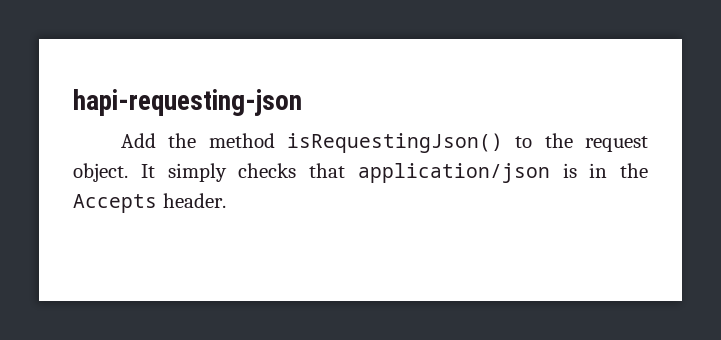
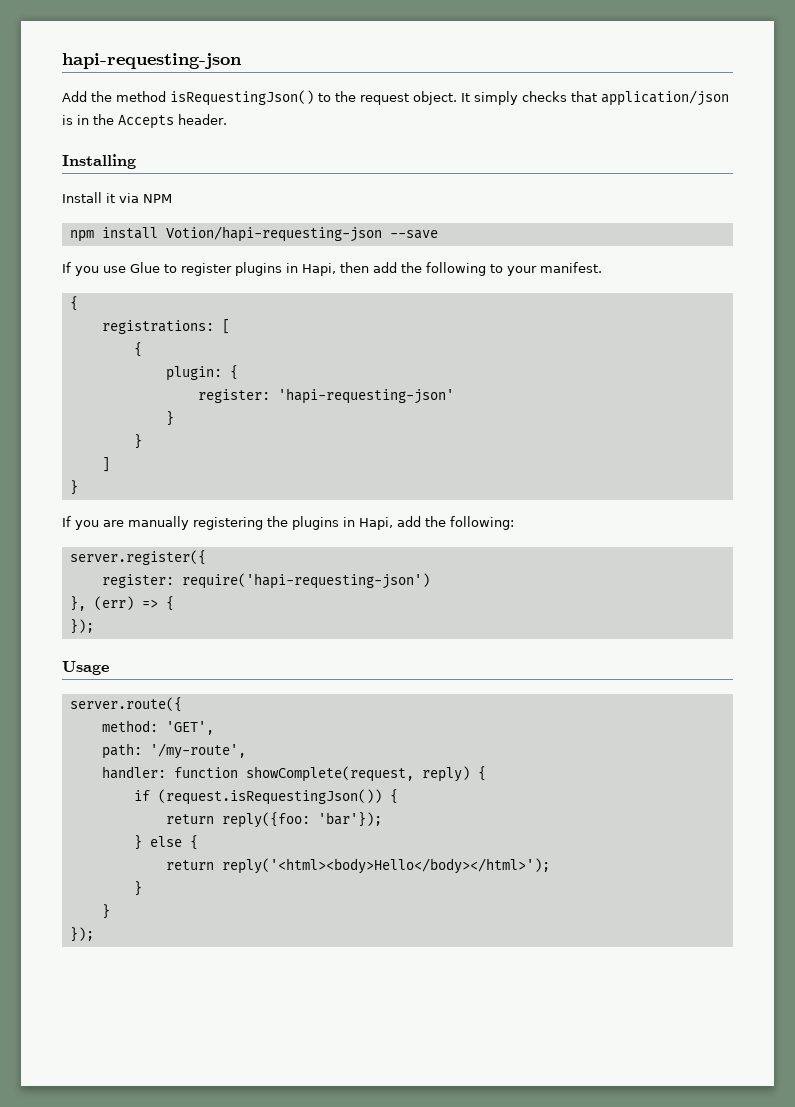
(226, 200) none -> [62,154,136,169] [62,192,172,203] [69,226,438,242] [62,262,602,276] [69,296,78,311] [101,319,230,334] [133,342,142,357] [165,365,238,381] [197,388,454,404] [165,411,174,426] [133,434,142,449] [101,457,110,472] [69,480,78,495] [62,516,514,530] [69,550,206,565] [101,573,430,589] [69,596,174,611] [69,619,94,634] [62,661,109,675] [69,697,182,712] [101,720,214,735] [101,743,246,759] [101,766,486,782] [133,789,398,805] [165,812,382,828] [133,835,198,850] [165,858,550,874] [133,881,142,896] [101,904,110,919] [69,927,94,942] // Installing // Install it via NPM // npm install Votion/hapi-requesting-json --save // If you use Glue to register plugins in Hapi, then add the following to your manifest. // { // registrations: [ // { // plugin: { // register: 'hapi-requesting-json' // } // } // ] // } // If you are manually registering the plugins in Hapi, add the following: // server.register({ // register: require('hapi-requesting-json') // }, (err) => { // }); // Usage // server.route({ // method: 'GET', // path: '/my-route', // handler: function showComplete(request, reply) { // if (request.isRequestingJson()) { // return reply({foo: 'bar'}); // } else { // return reply('<html><body>Hello</body></html>'); // } // } // });

